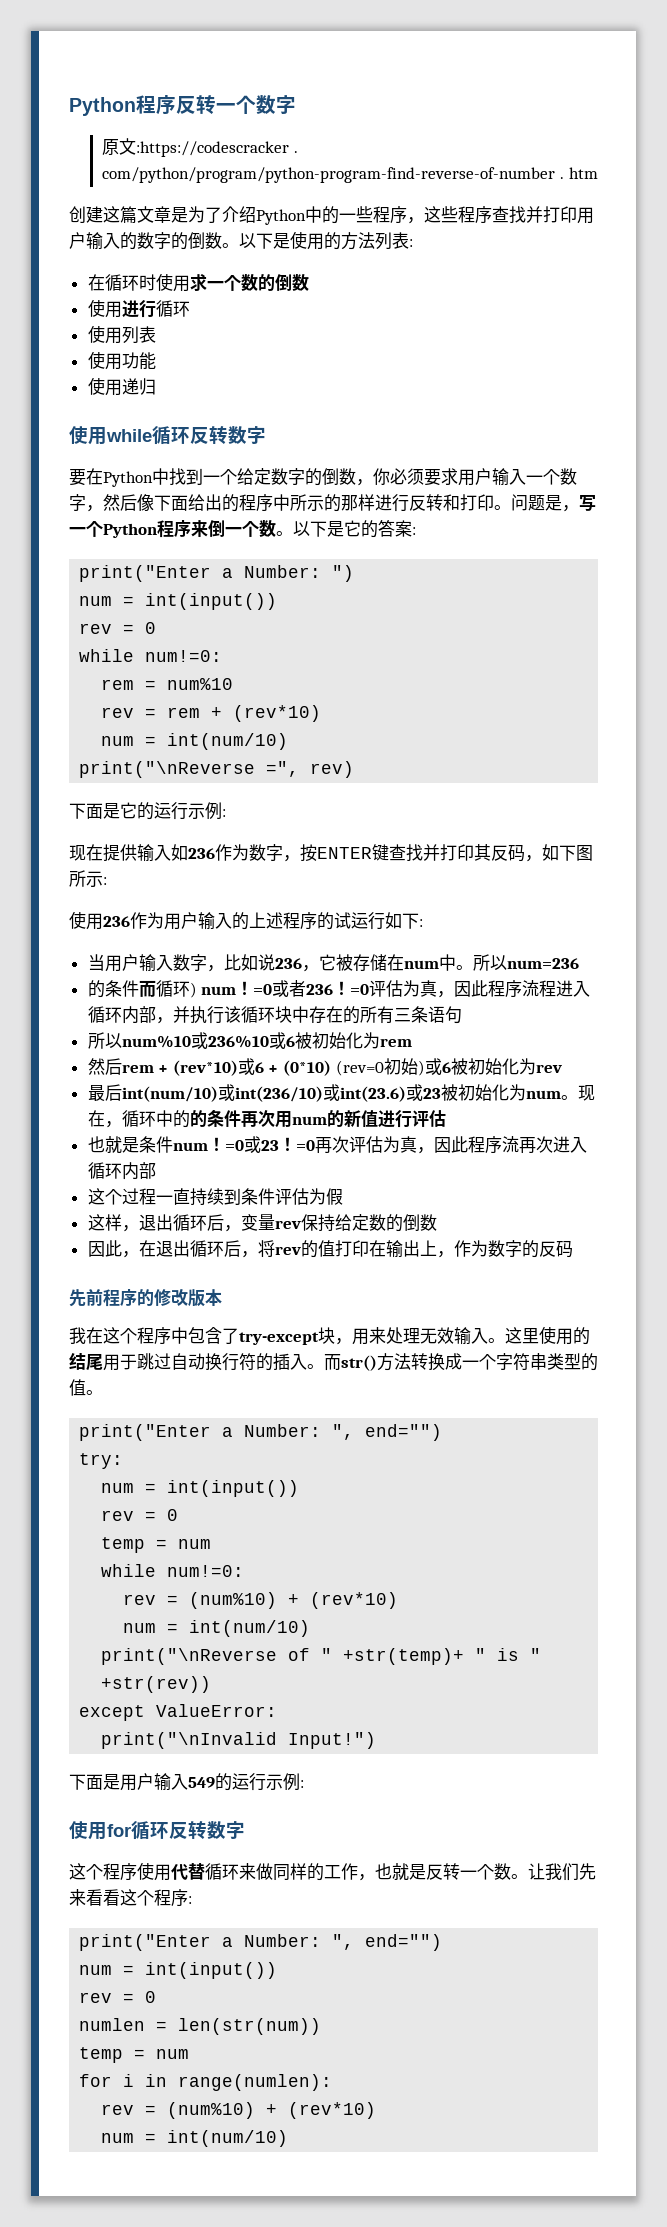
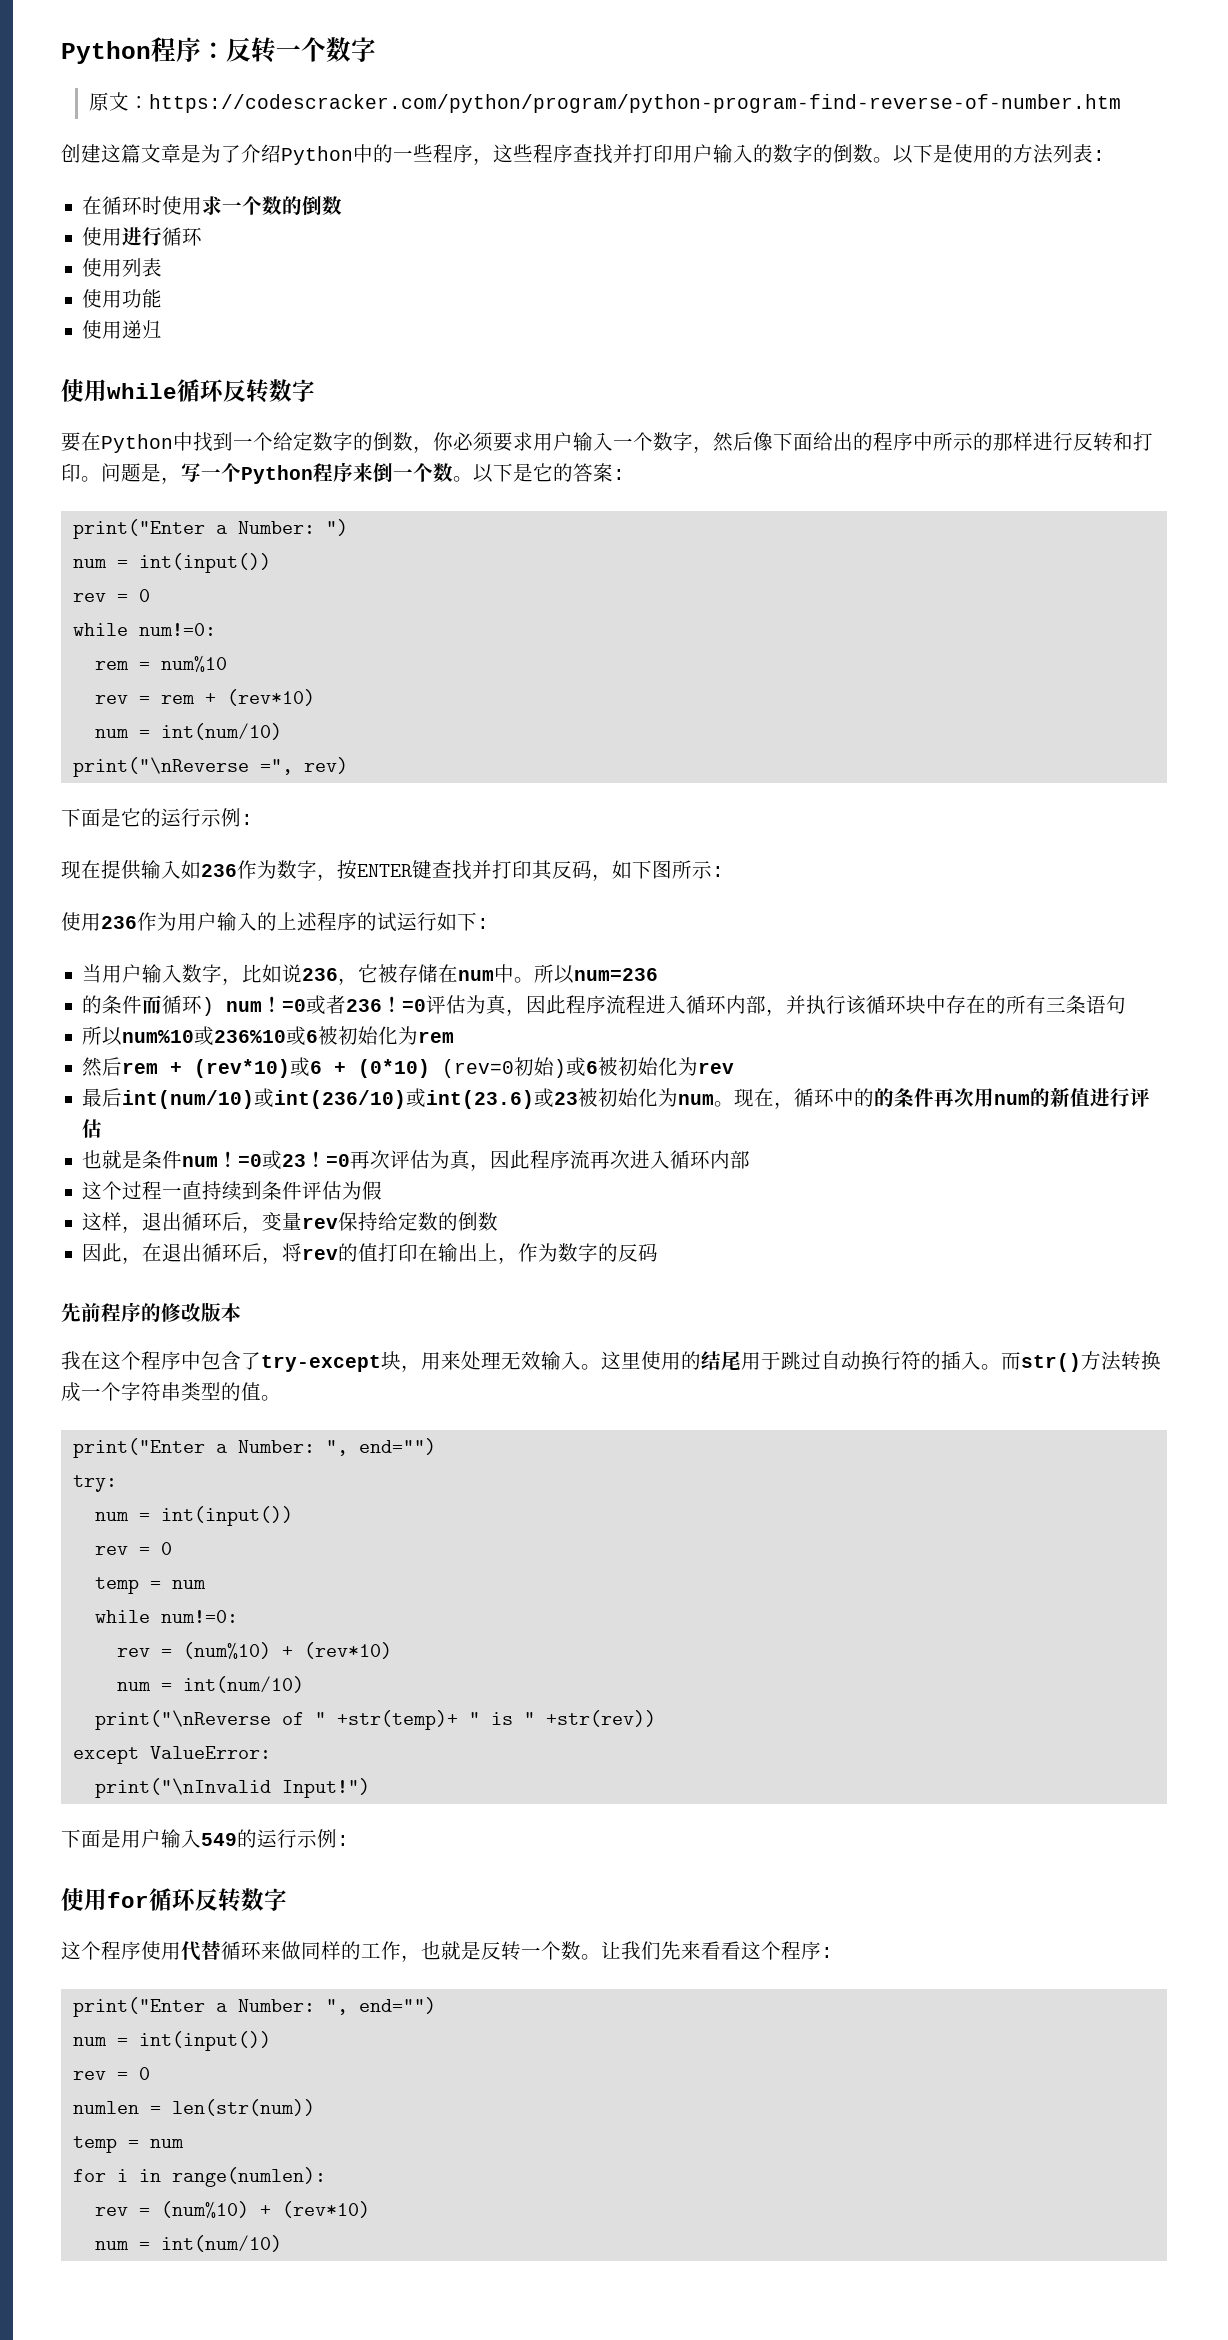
[69,95,176,116] Python程序 -> [61,37,226,64] Python程序：
[136,141,298,157] [102,167,598,183] :https://codescracker . com/python/program/python-program-find-reverse-of-number . htm -> [129,94,1122,113] ：https://codescracker.com/python/program/python-program-find-reverse-of-number.htm

